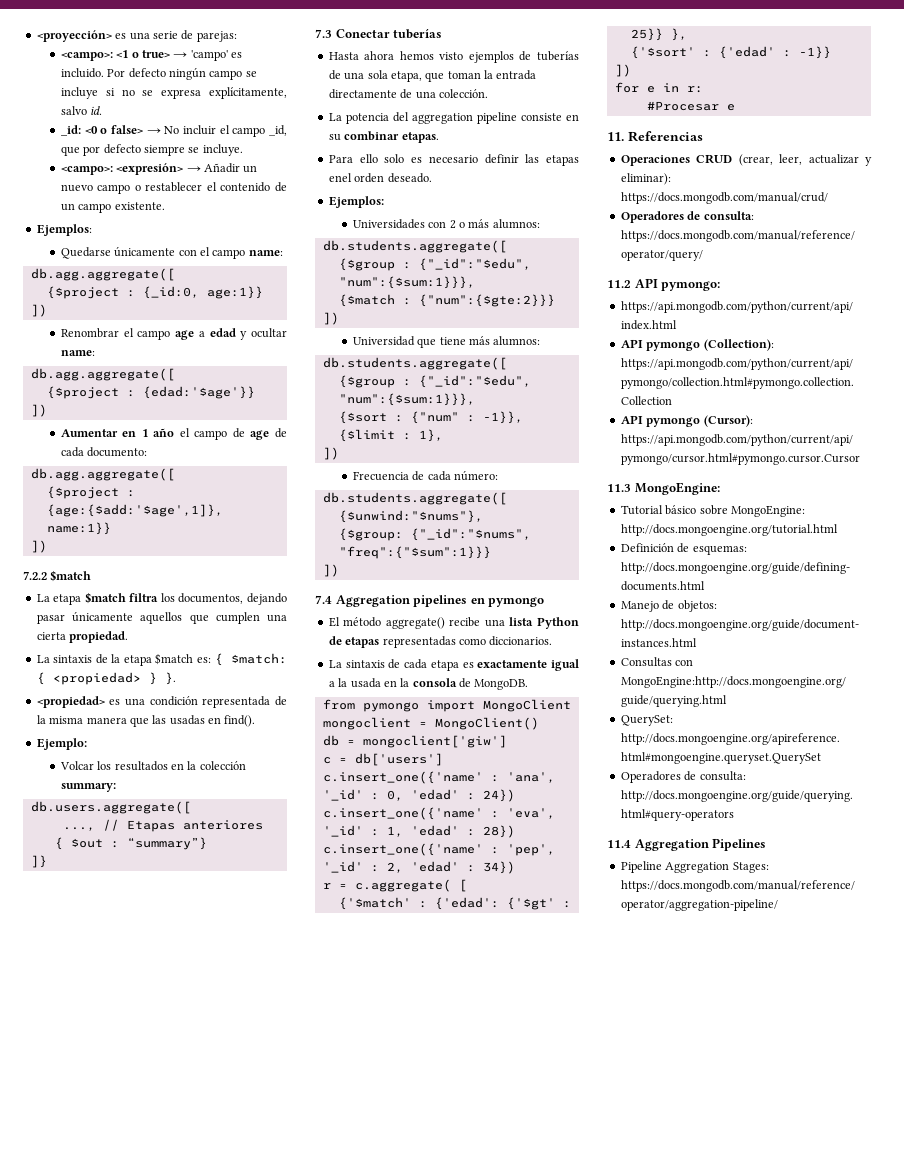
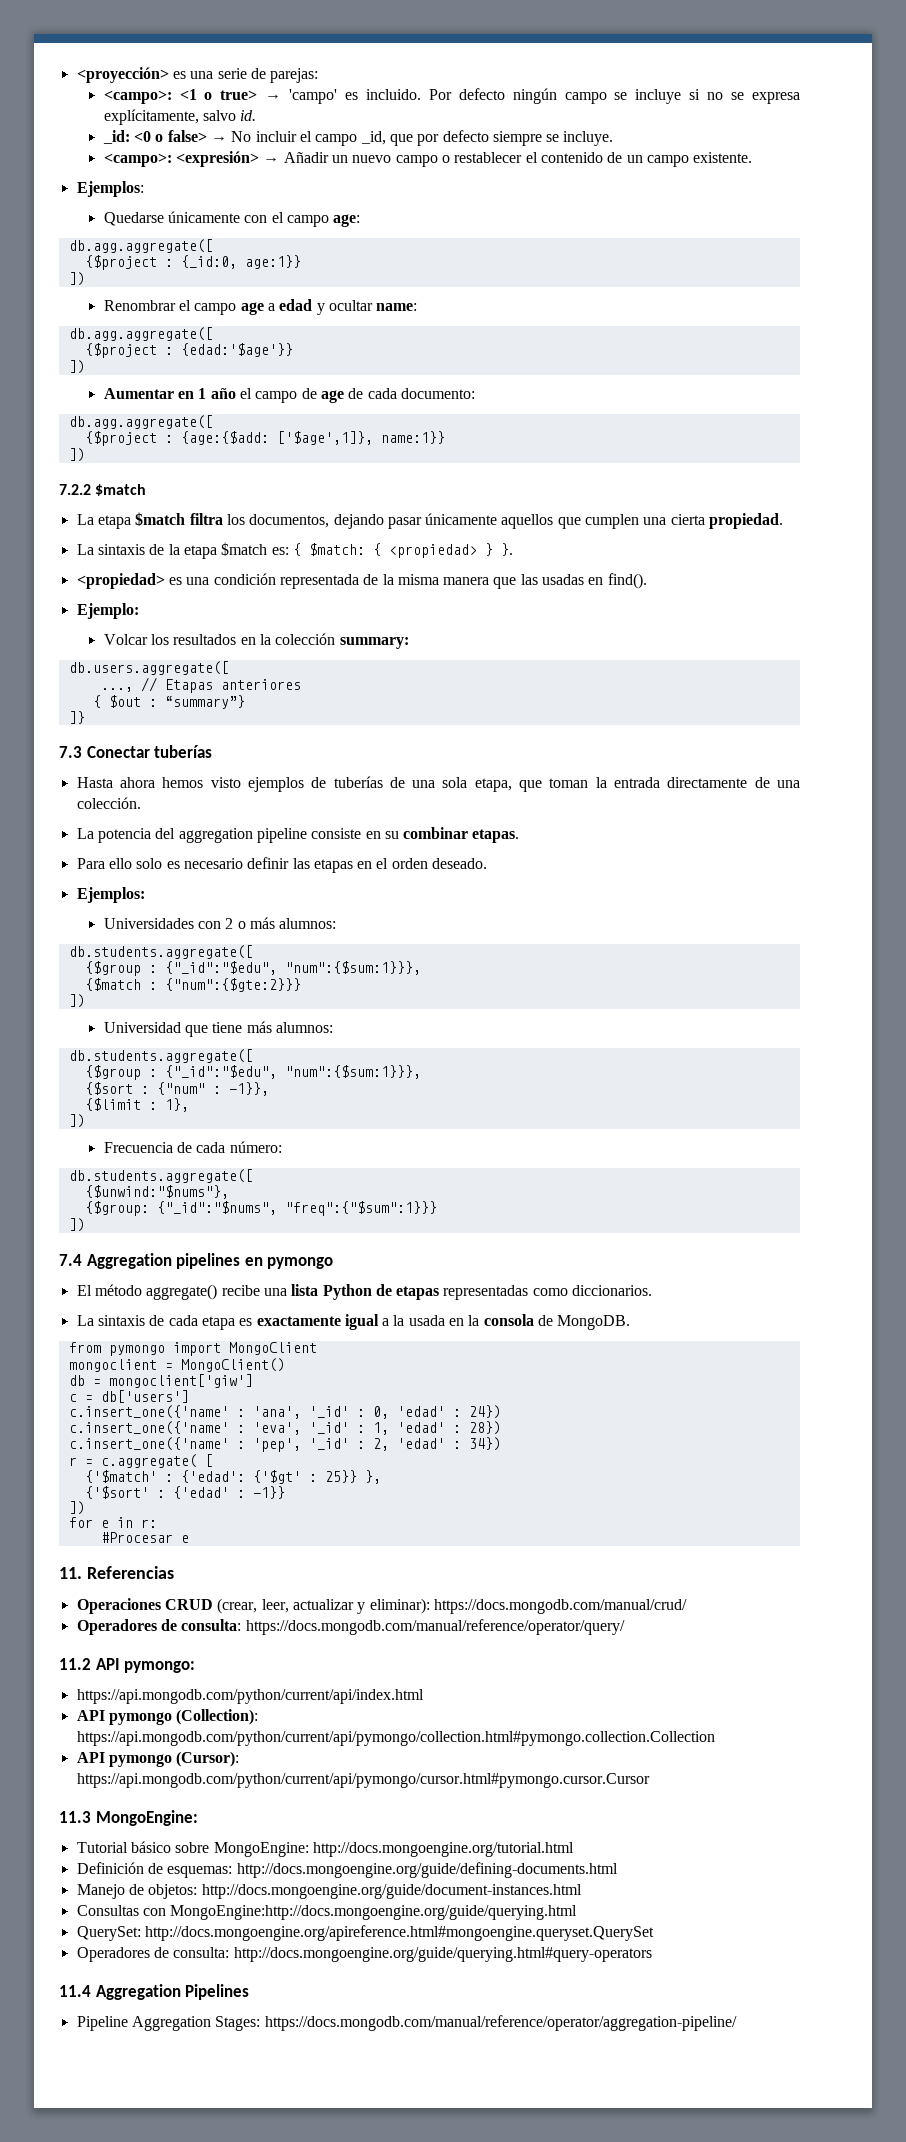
[248,250,283,256] name: -> [333,214,361,227] age:
[46,504,223,517] {age:{$add:'$age',1]}, -> [180,431,373,445] {age:{$add: ['$age',1]},
[328,173,352,182] enel -> [357,858,389,869] en el

